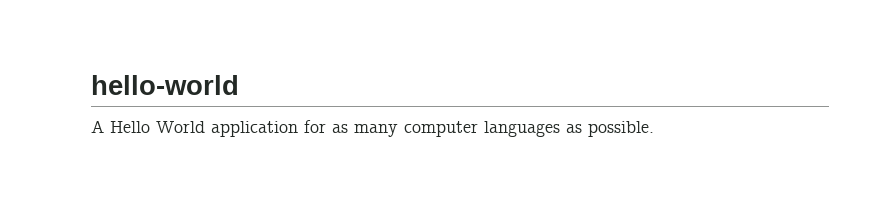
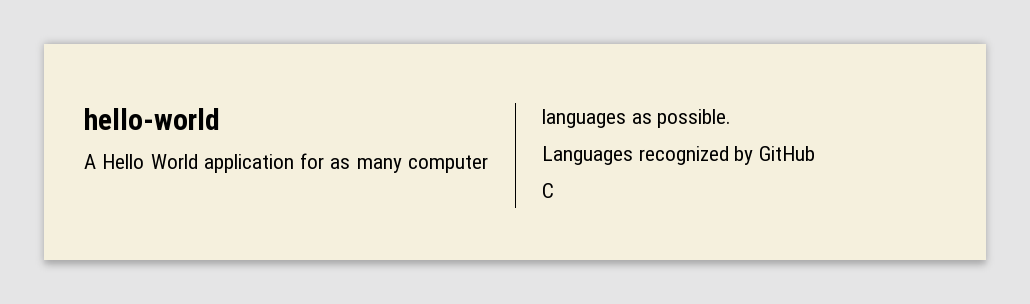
(654, 129) none -> [542,146,816,165] [542,183,554,198] // Languages recognized by GitHub // C

